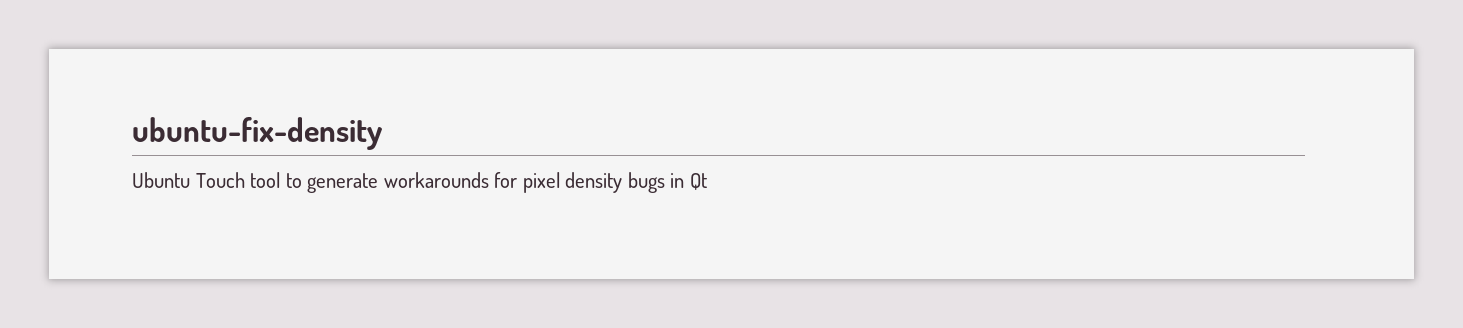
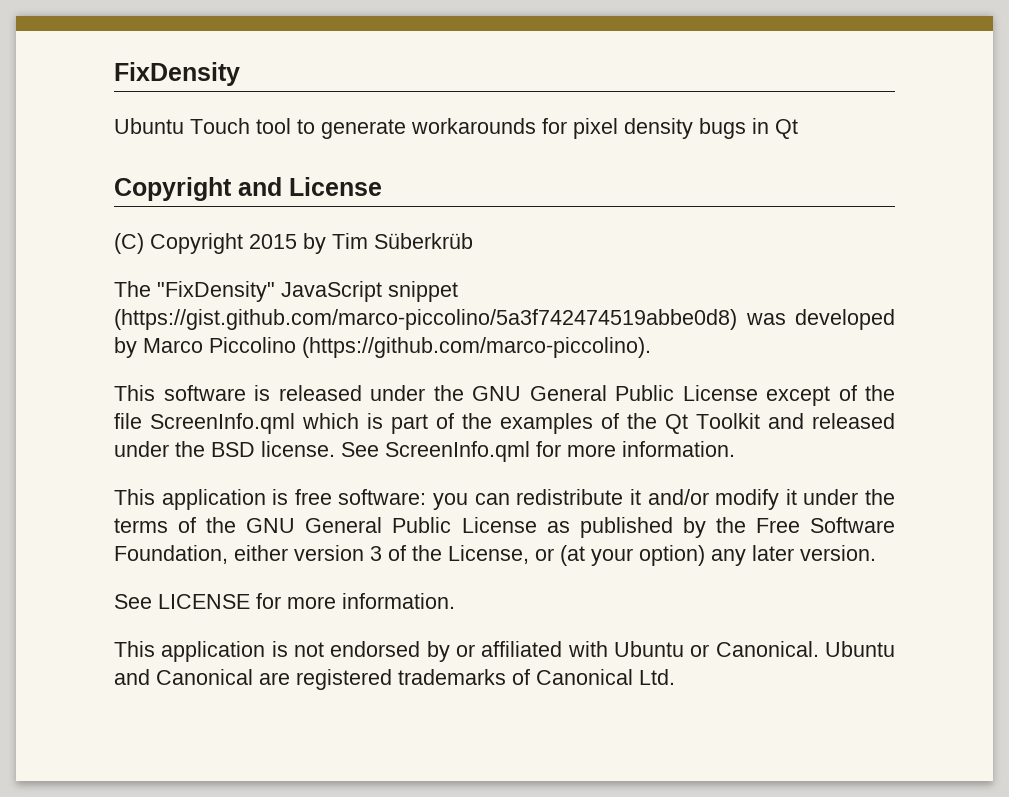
[132,117,382,150] ubuntu-fix-density -> [114,62,240,86] FixDensity
(707, 181) none -> [114,177,382,201] [114,233,473,254] [114,281,458,302] [114,309,895,330] [114,337,651,358] [114,385,895,406] [114,413,895,434] [114,441,735,462] [114,489,896,510] [114,517,896,538] [114,545,876,566] [114,593,455,609] [114,641,896,662] [114,669,675,690] // Copyright and License // (C) Copyright 2015 by Tim Süberkrüb // The "FixDensity" JavaScript snippet (https://gist.github.com/marco-piccolino/5a3f742474519abbe0d8) was developed by Marco Piccolino (https://github.com/marco-piccolino). // This software is released under the GNU General Public License except of the file ScreenInfo.qml which is part of the examples of the Qt Toolkit and released under the BSD license. See ScreenInfo.qml for more information. // This application is free software: you can redistribute it and/or modify it under the terms of the GNU General Public License as published by the Free Software Foundation, either version 3 of the License, or (at your option) any later version. // See LICENSE for more information. // This application is not endorsed by or affiliated with Ubuntu or Canonical. Ubuntu and Canonical are registered trademarks of Canonical Ltd.

